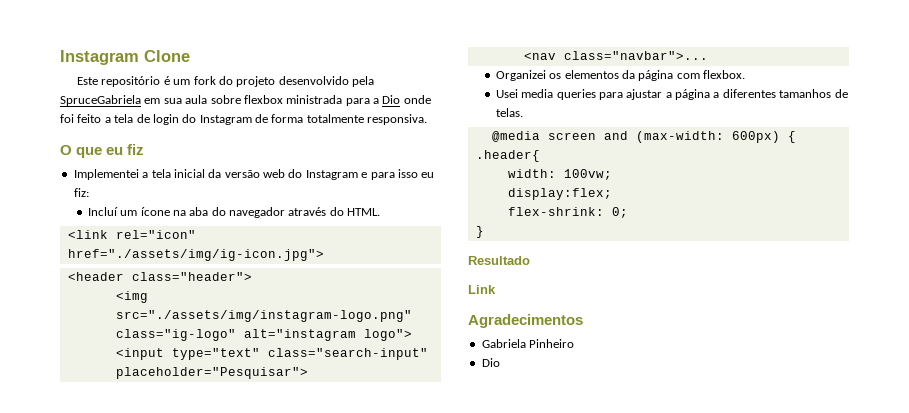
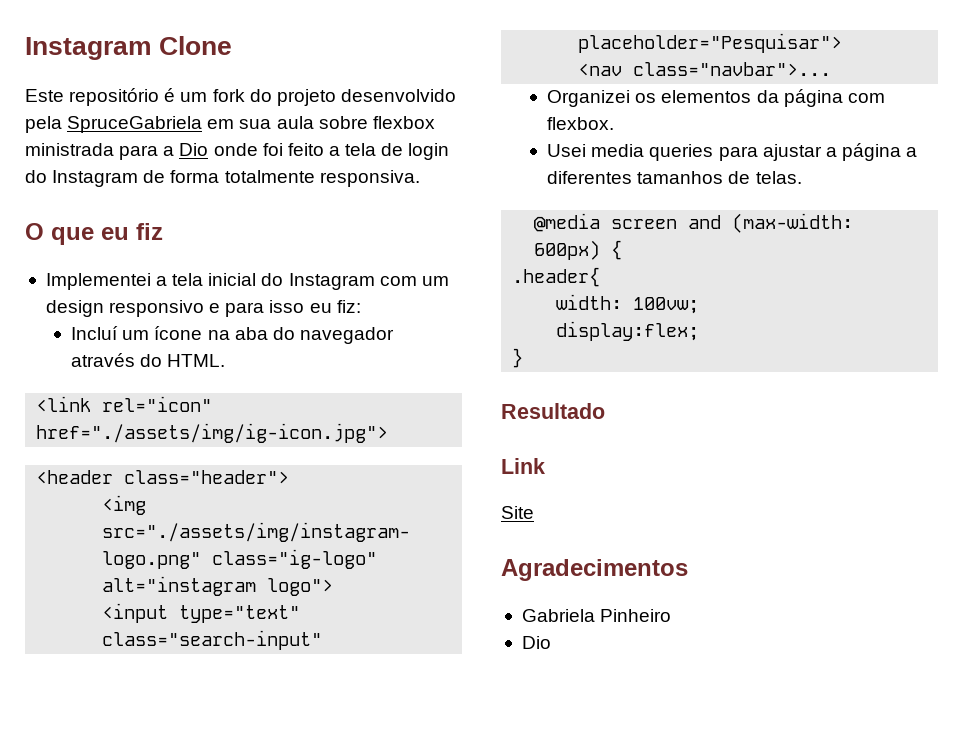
[208,169,358,180] da versão web do Instagram -> [261,273,449,290] [45,300,205,317] do Instagram com um design responsivo
[507,207,628,218] // flex-shrink: 0; -> (700, 331) none
(496, 289) none -> [501,506,534,519] // Site

